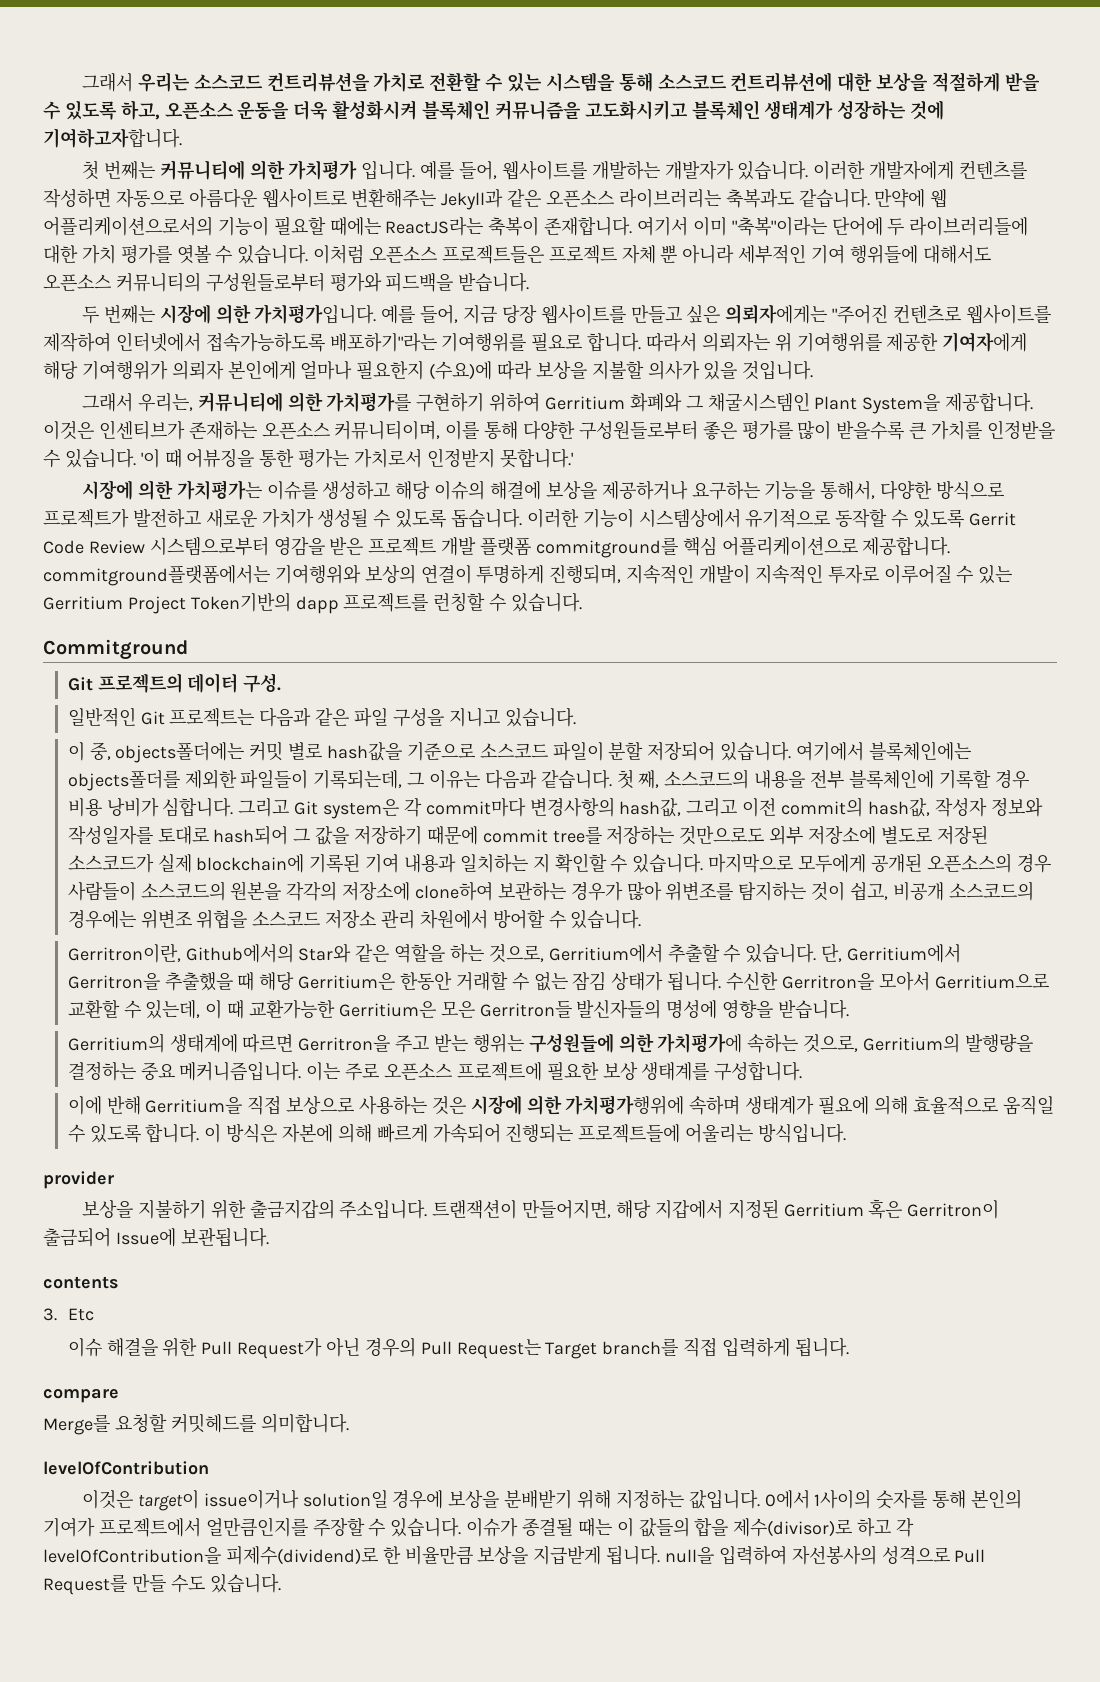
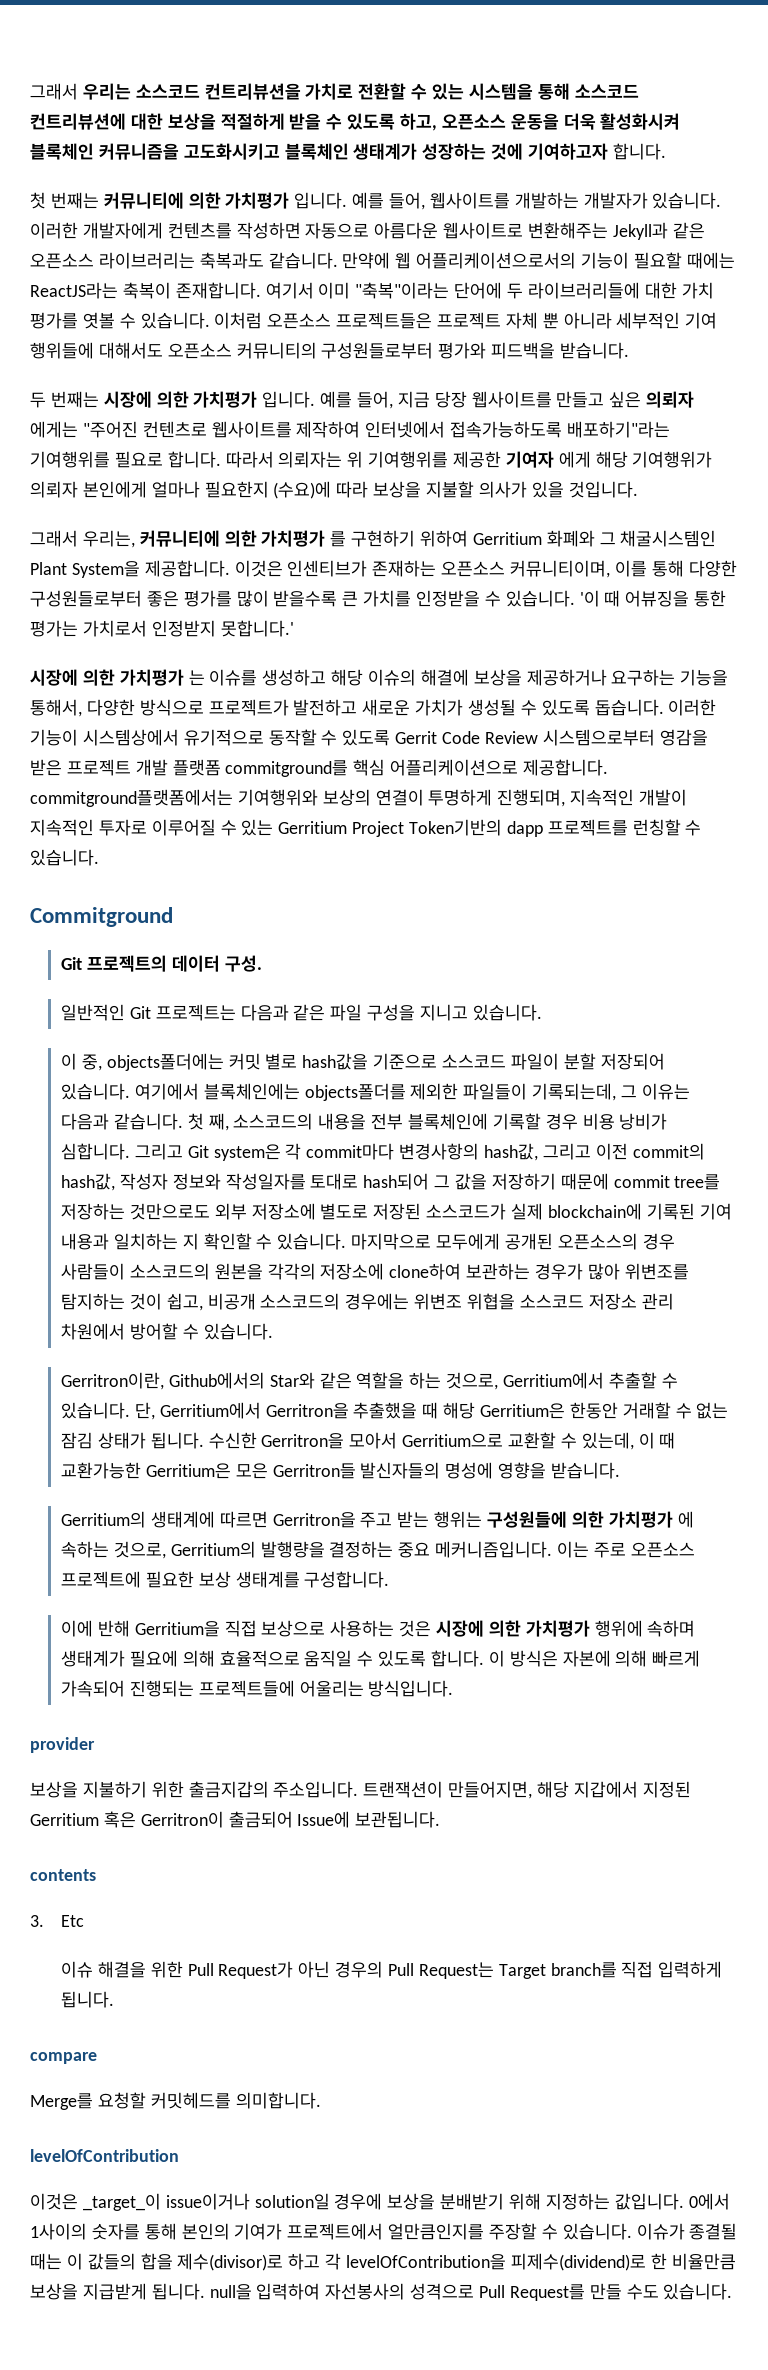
[43,128,182,148] 기여하고자합니다. -> [528,143,666,160] 기여하고자 합니다.
[254,304,377,324] 가치평가입니다. -> [193,391,316,408] 가치평가 입니다.
[725,304,828,324] 의뢰자에게는 -> [646,391,695,408] [30,421,78,438] 의뢰자 에게는
[942,332,1028,352] 기여자에게 -> [505,451,591,468] 기여자 에게
[326,392,412,412] 가치평가를 -> [261,530,347,547] 가치평가 를
[176,480,262,500] 가치평가는 -> [119,669,205,686] 가치평가 는
[657,1033,743,1053] 가치평가에 -> [608,1511,694,1528] 가치평가 에
[565,1095,685,1115] 가치평가행위에 -> [525,1620,643,1637] 가치평가 행위에
[137,1490,199,1511] target이 -> [82,2193,161,2211] _target_이

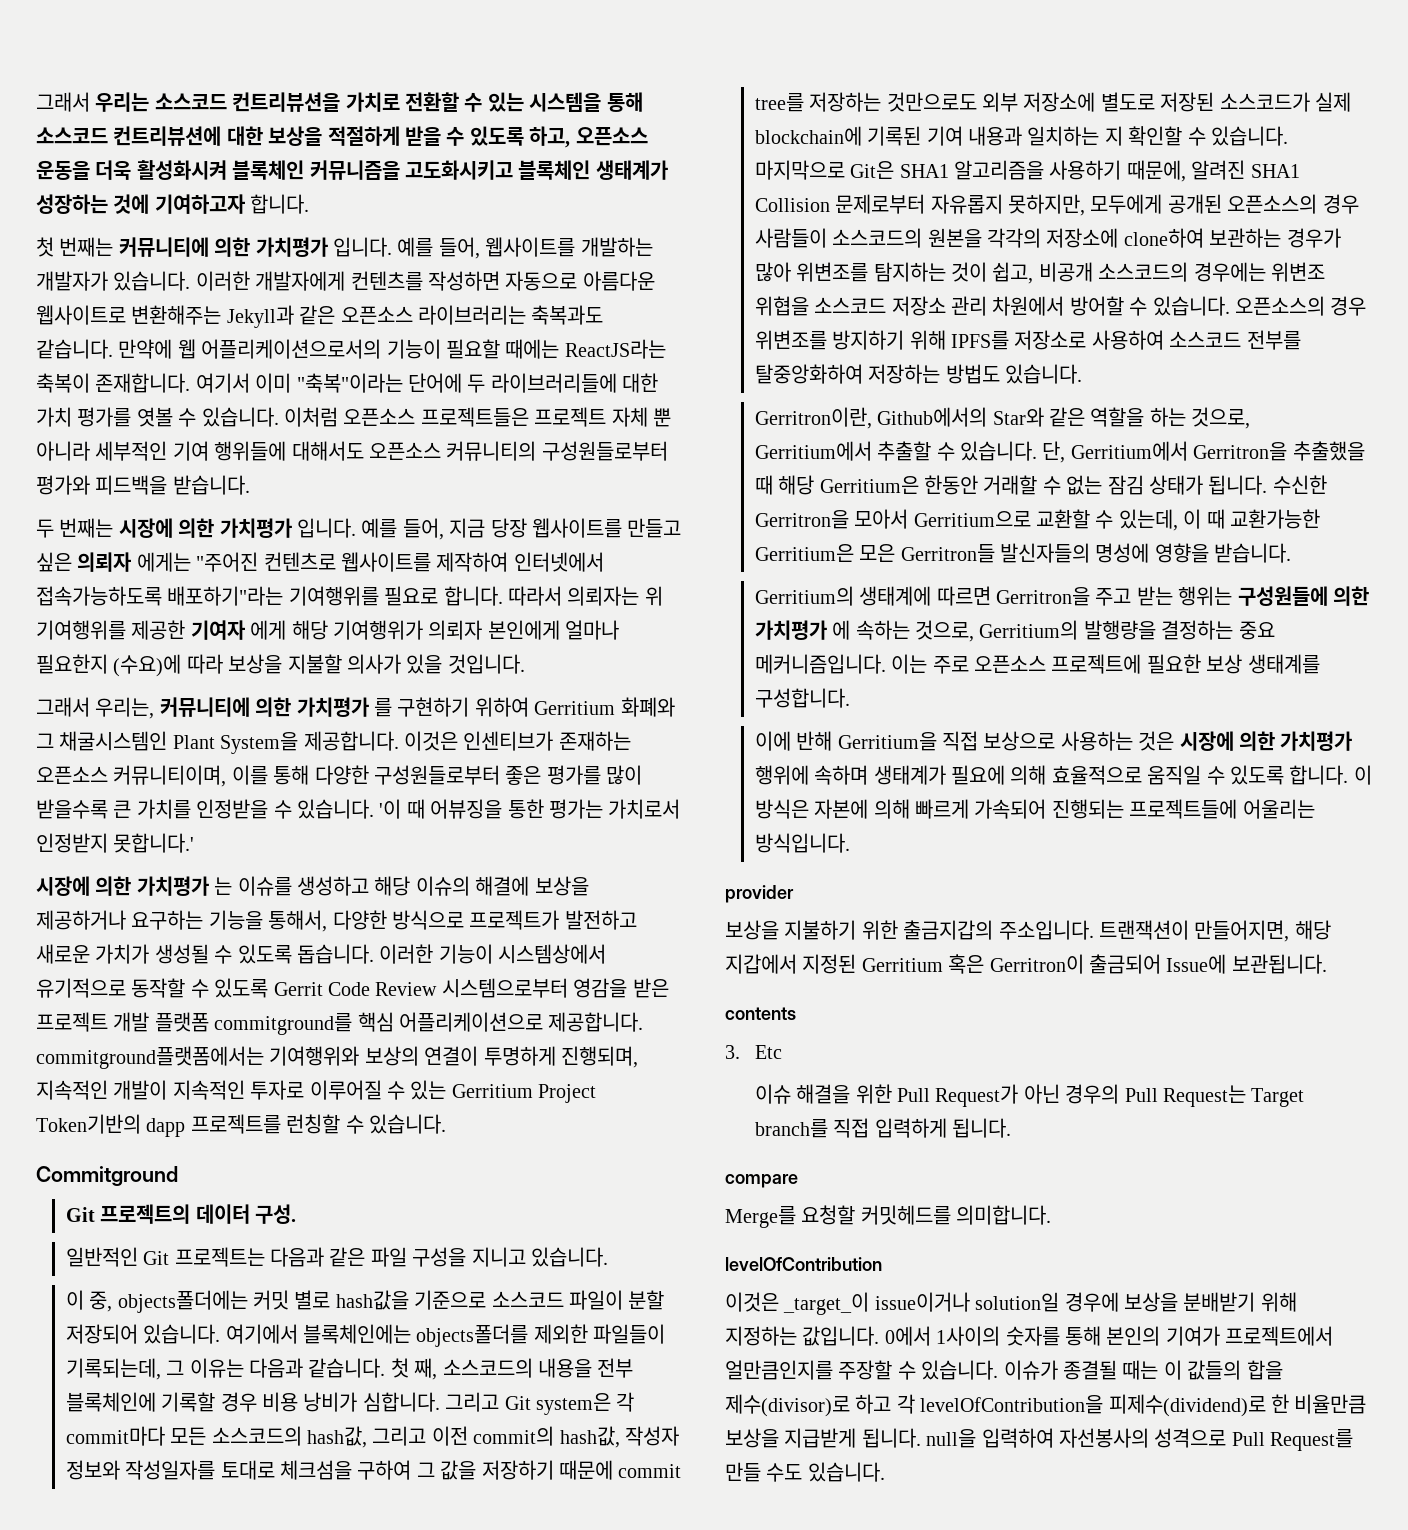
[399,1143,480,1160] 변경사항의 -> [170,1426,302,1446] 모든 소스코드의
[363,1173,430,1190] hash되어 -> [279,1460,412,1480] 체크섬을 구하여
(432, 1241) none -> [850,160,1300,182] [754,194,1085,216] Git은 SHA1 알고리즘을 사용하기 때문에, 알려진 SHA1 Collision 문제로부터 자유롭지 못하지만,
(273, 1331) none -> [1234,296,1367,316] [754,330,1301,350] [754,364,1082,384] 오픈소스의 경우 위변조를 방지하기 위해 IPFS를 저장소로 사용하여 소스코드 전부를 탈중앙화하여 저장하는 방법도 있습니다.

